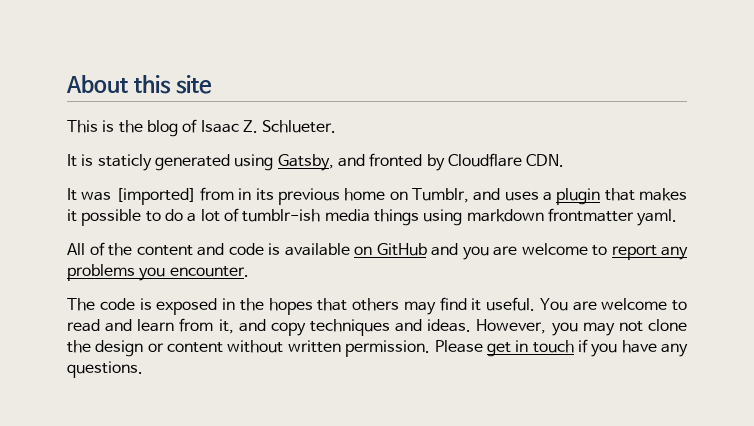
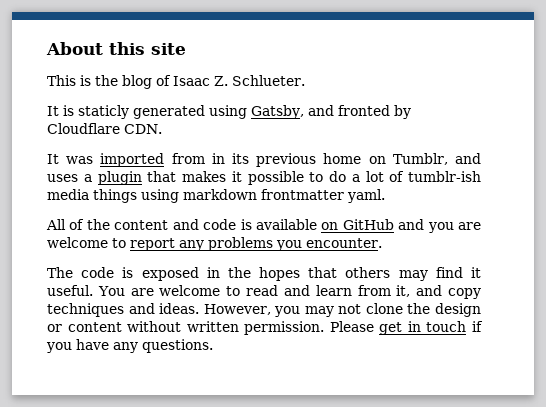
[115,188,196,205] [imported] -> [100,153,165,167] imported

